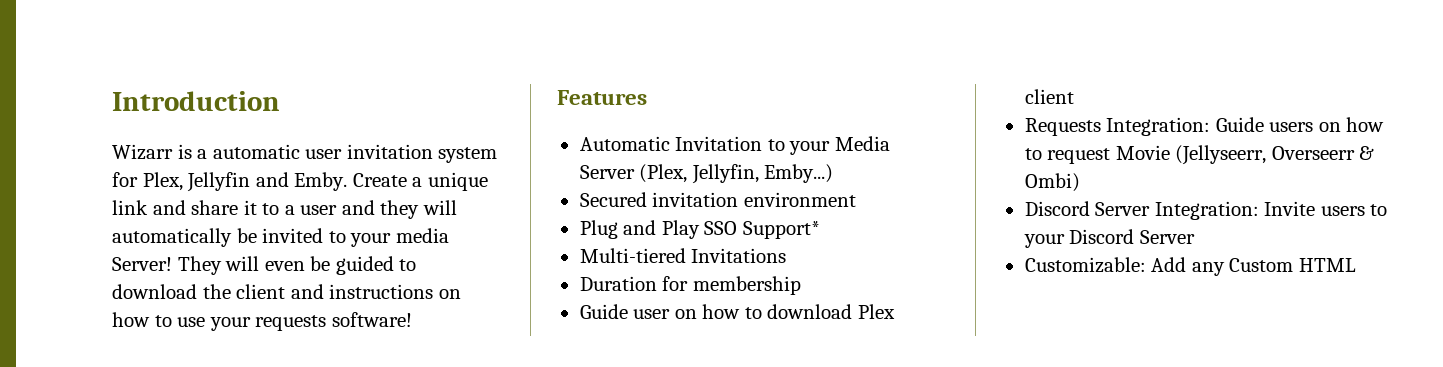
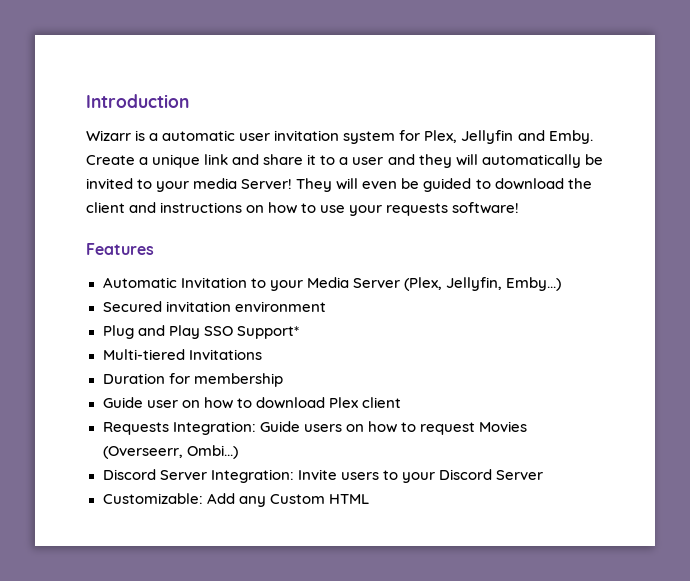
[1115,145,1375,165] [1024,173,1080,192] Movie (Jellyseerr, Overseerr & Ombi) -> [478,421,527,432] [102,445,238,459] Movies (Overseerr, Ombi...)

